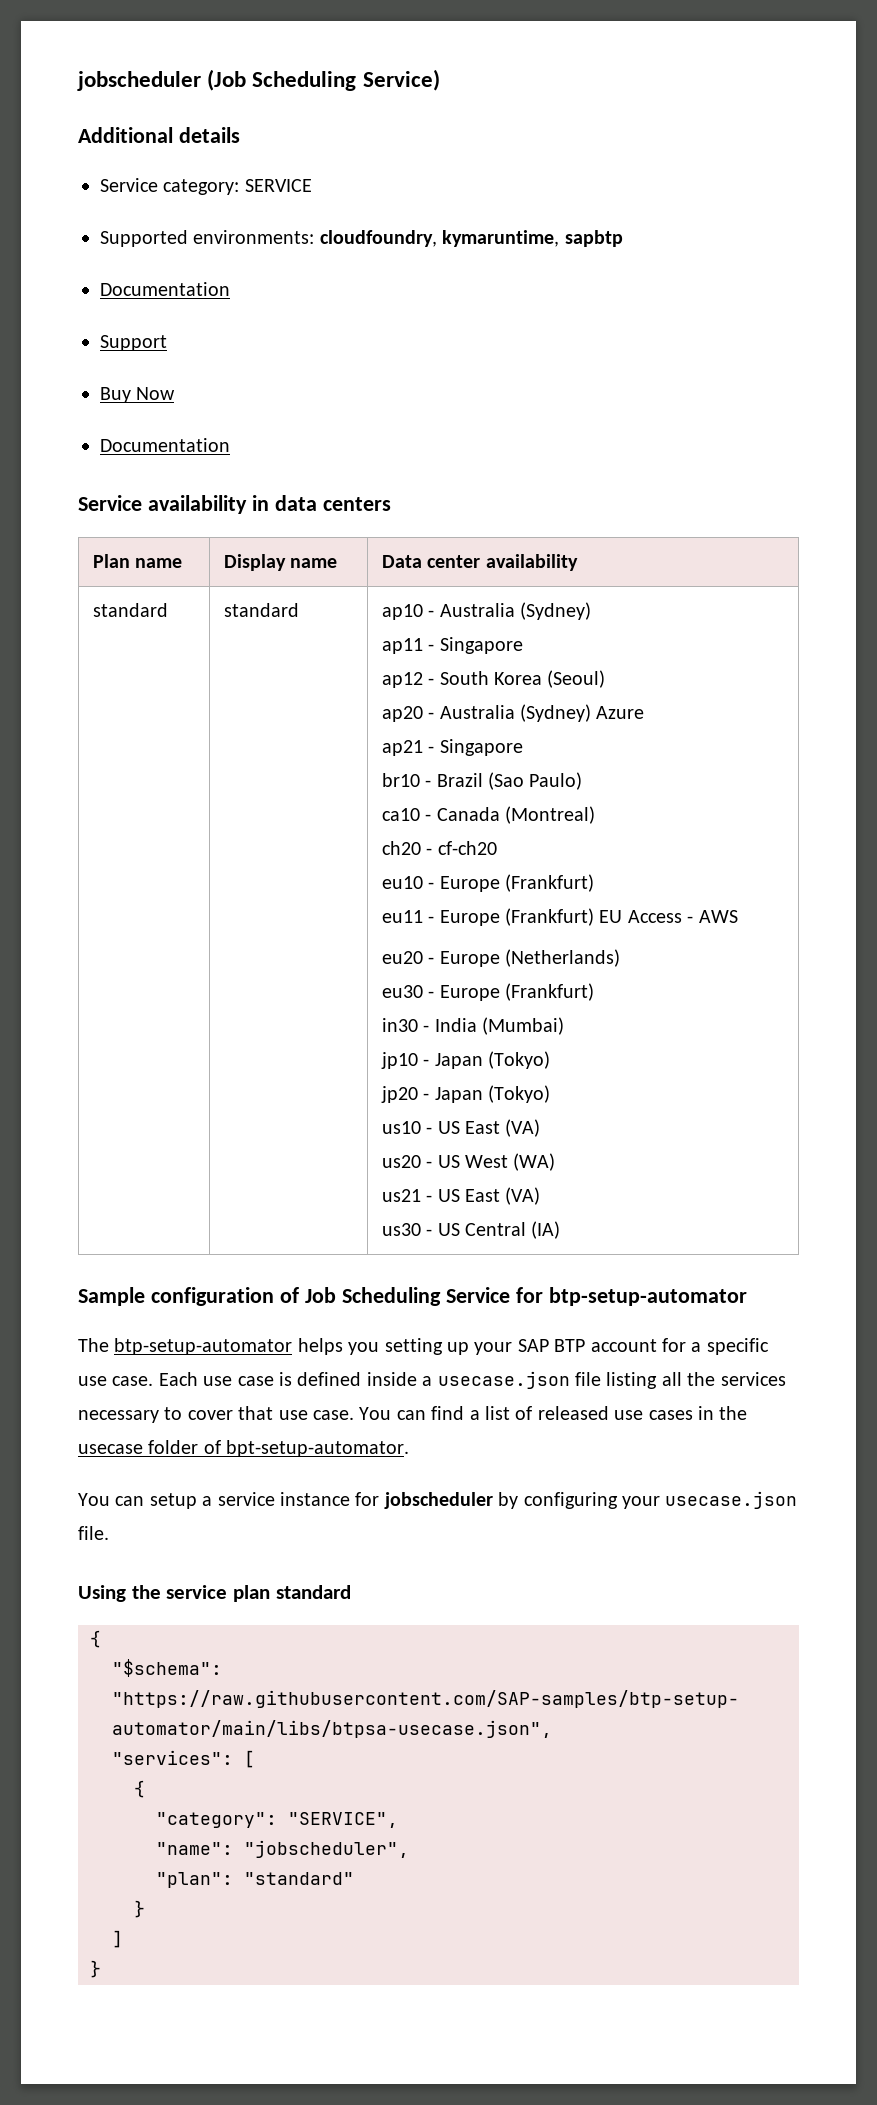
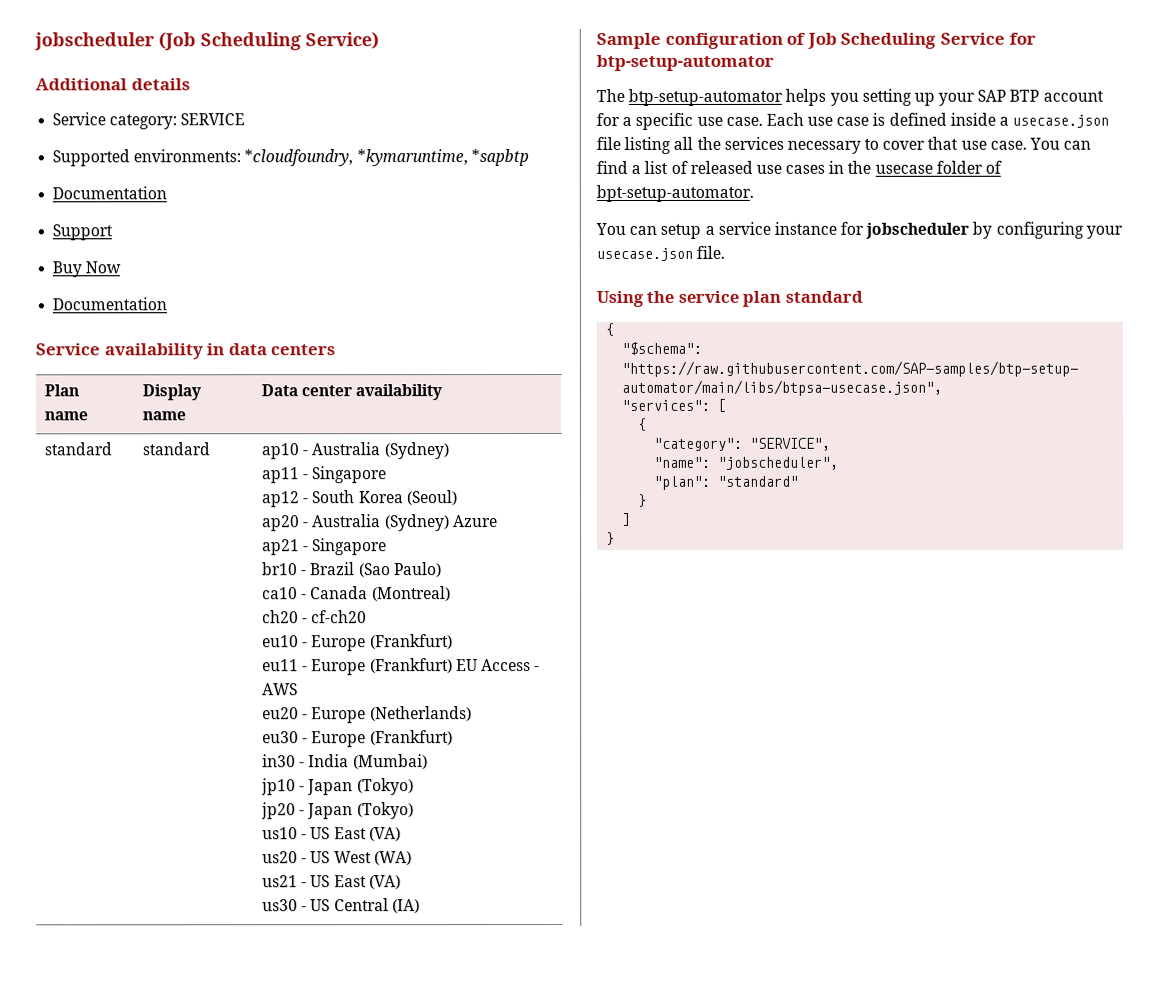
[319,230,623,247] cloudfoundry, kymaruntime, sapbtp -> [244,149,529,167] *cloudfoundry, *kymaruntime, *sapbtp

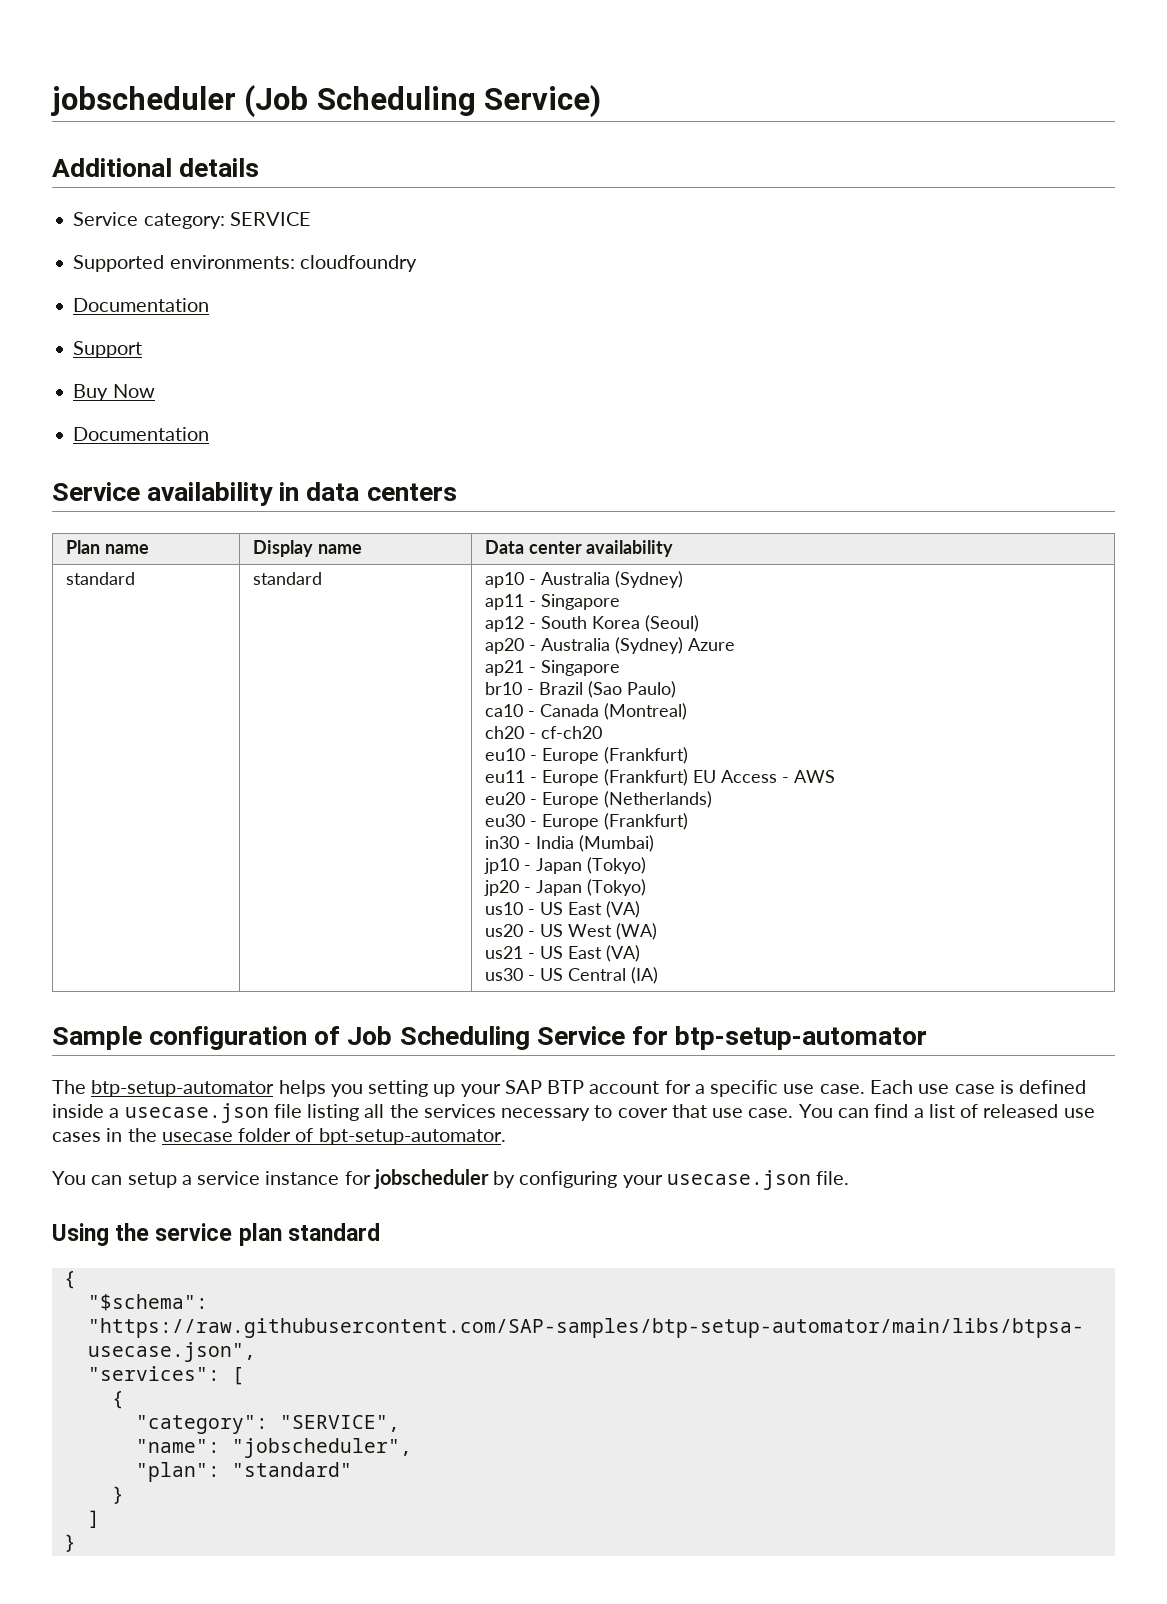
[244,149,529,167] *cloudfoundry, *kymaruntime, *sapbtp -> [299,255,417,272] cloudfoundry

